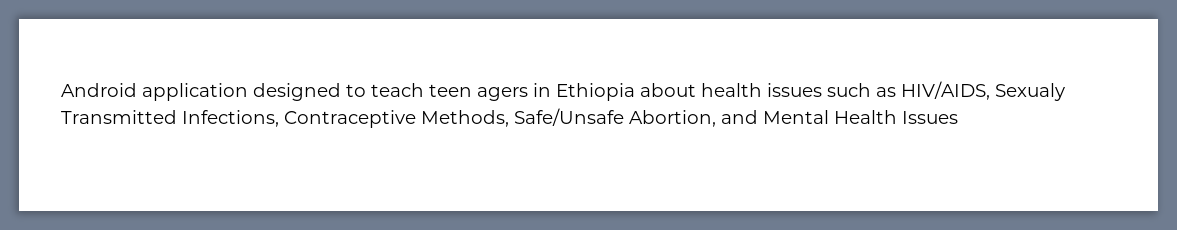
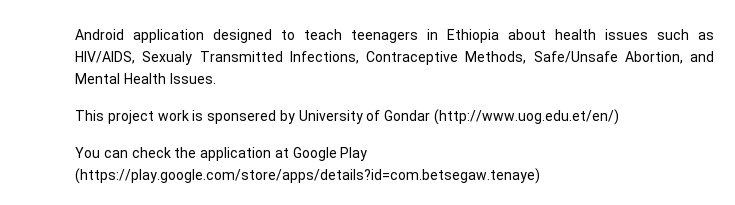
[429,84,528,101] teen agers -> [351,30,418,43] teenagers
[902,111,958,124] Issues -> [169,73,216,84] [75,109,620,125] [75,147,368,161] [75,168,540,184] Issues. // This project work is sponsered by University of Gondar (http://www.uog.edu.et/en/) // You can check the application at Google Play (https://play.google.com/store/apps/details?id=com.betsegaw.tenaye)

